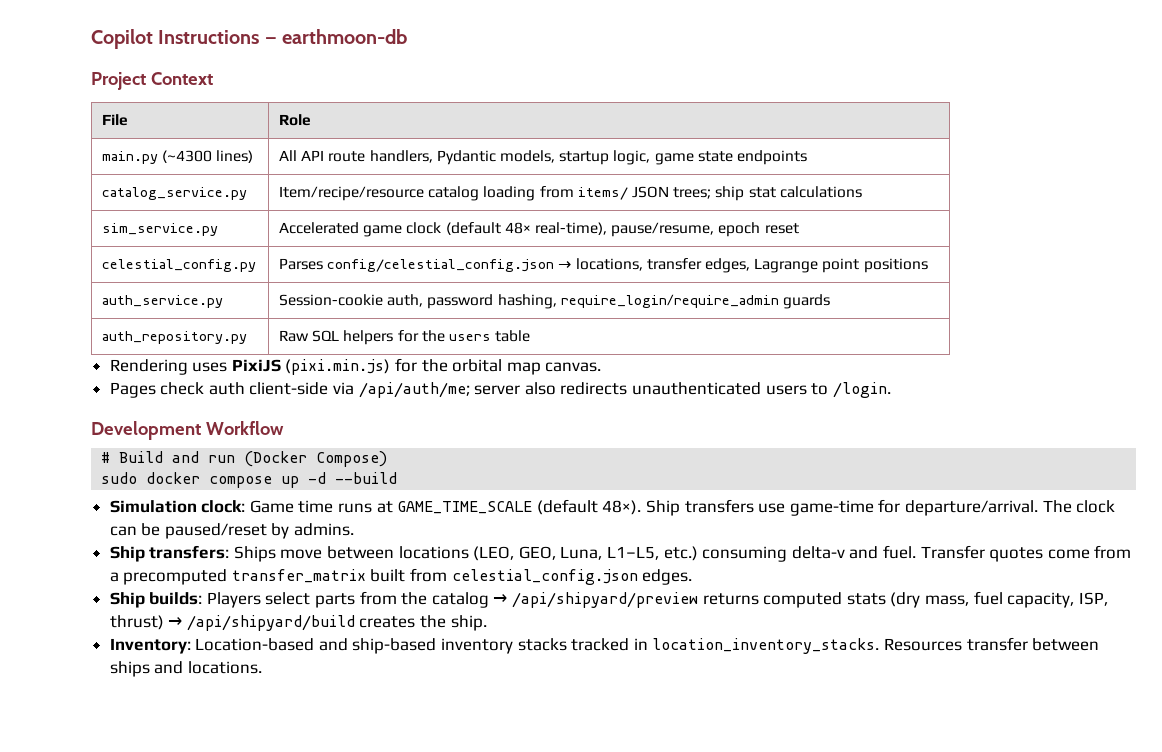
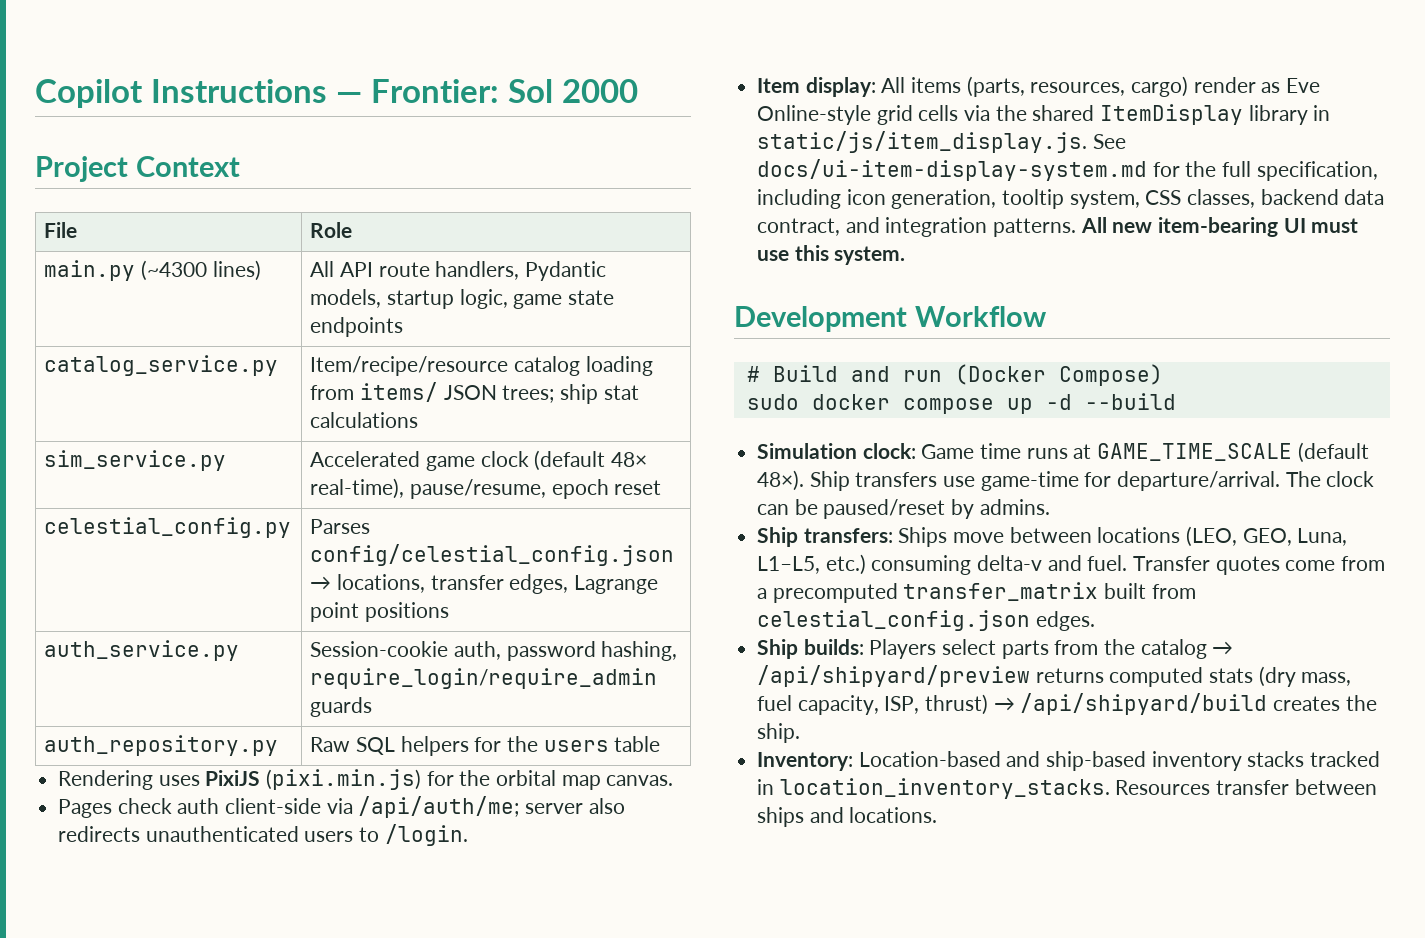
[282,29,408,44] earthmoon-db -> [370,79,638,103] Frontier: Sol 2000
(891, 390) none -> [757,76,1321,97] [757,104,1331,125] [757,131,1126,153] [757,159,1378,181] [757,189,1385,209] [757,217,1359,237] [757,245,906,265] // Item display: All items (parts, resources, cargo) render as Eve Online-style grid cells via the shared ItemDisplay library in static/js/item_display.js. See docs/ui-item-display-system.md for the full specification, including icon generation, tooltip system, CSS classes, backend data contract, and integration patterns. All new item-bearing UI must use this system.

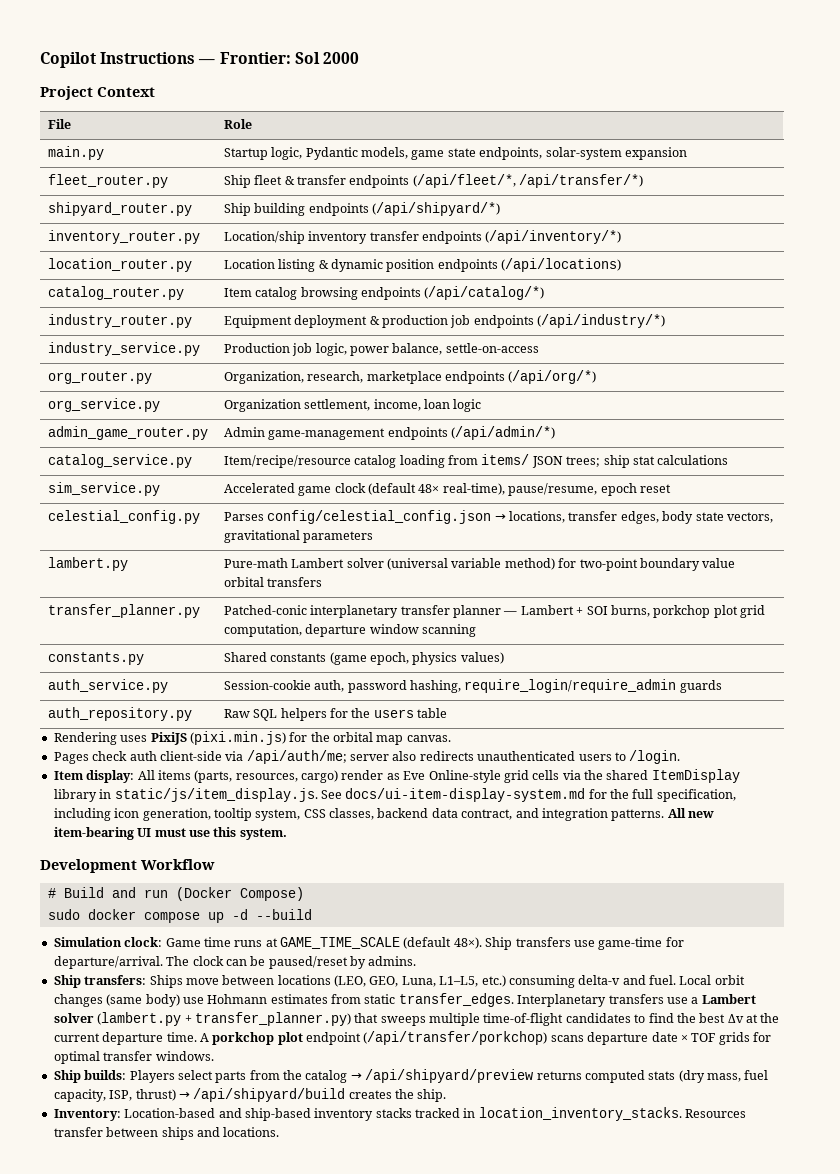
[141,260,261,281] [310,261,607,281] [310,289,615,309] [310,317,404,337] (~4300 lines) | All API route handlers, Pydantic models, startup logic, game state endpoints -> [223,147,687,160] [47,174,168,188] [223,174,644,188] [47,202,192,216] [223,202,501,216] [47,230,200,244] [223,230,622,244] [47,258,192,272] [223,258,622,272] [47,286,184,300] [223,286,545,300] [47,314,192,328] [223,314,666,328] [47,342,200,356] [223,343,539,356] [47,371,152,384] [223,370,597,384] [47,398,160,412] [223,399,482,412] [47,426,208,440] [223,426,556,440] | Startup logic, Pydantic models, game state endpoints, solar-system expansion // fleet_router.py | Ship fleet & transfer endpoints (/api/fleet/*, /api/transfer/*) // shipyard_router.py | Ship building endpoints (/api/shipyard/*) // inventory_router.py | Location/ship inventory transfer endpoints (/api/inventory/*) // location_router.py | Location listing & dynamic position endpoints (/api/locations) // catalog_router.py | Item catalog browsing endpoints (/api/catalog/*) // industry_router.py | Equipment deployment & production job endpoints (/api/industry/*) // industry_service.py | Production job logic, power balance, settle-on-access // org_router.py | Organization, research, marketplace endpoints (/api/org/*) // org_service.py | Organization settlement, income, loan logic // admin_game_router.py | Admin game-management endpoints (/api/admin/*)
[574,575,659,594] [310,602,450,622] Lagrange point positions -> [662,511,773,524] [223,530,374,543] [47,557,128,571] [223,558,736,571] [223,577,323,587] [47,604,200,618] [223,605,766,618] [223,624,477,637] [47,652,144,665] [223,652,504,665] body state vectors, gravitational parameters // lambert.py | Pure-math Lambert solver (universal variable method) for two-point boundary value orbital transfers // transfer_planner.py | Patched-conic interplanetary transfer planner — Lambert + SOI burns, porkchop plot grid computation, departure window scanning // constants.py | Shared constants (game epoch, physics values)
[1133,556,1386,575] [757,582,1196,603] [757,610,1095,631] Transfer quotes come from a precomputed transfer_matrix built from celestial_config.json edges. -> [679,975,745,985] [53,993,756,1007] [53,1012,780,1026] [53,1031,771,1045] [53,1051,214,1064] Local orbit changes (same body) use Hohmann estimates from static transfer_edges. Interplanetary transfers use a Lambert solver (lambert.py + transfer_planner.py) that sweeps multiple time-of-flight candidates to find the best Δv at the current departure time. A porkchop plot endpoint (/api/transfer/porkchop) scans departure date × TOF grids for optimal transfer windows.

